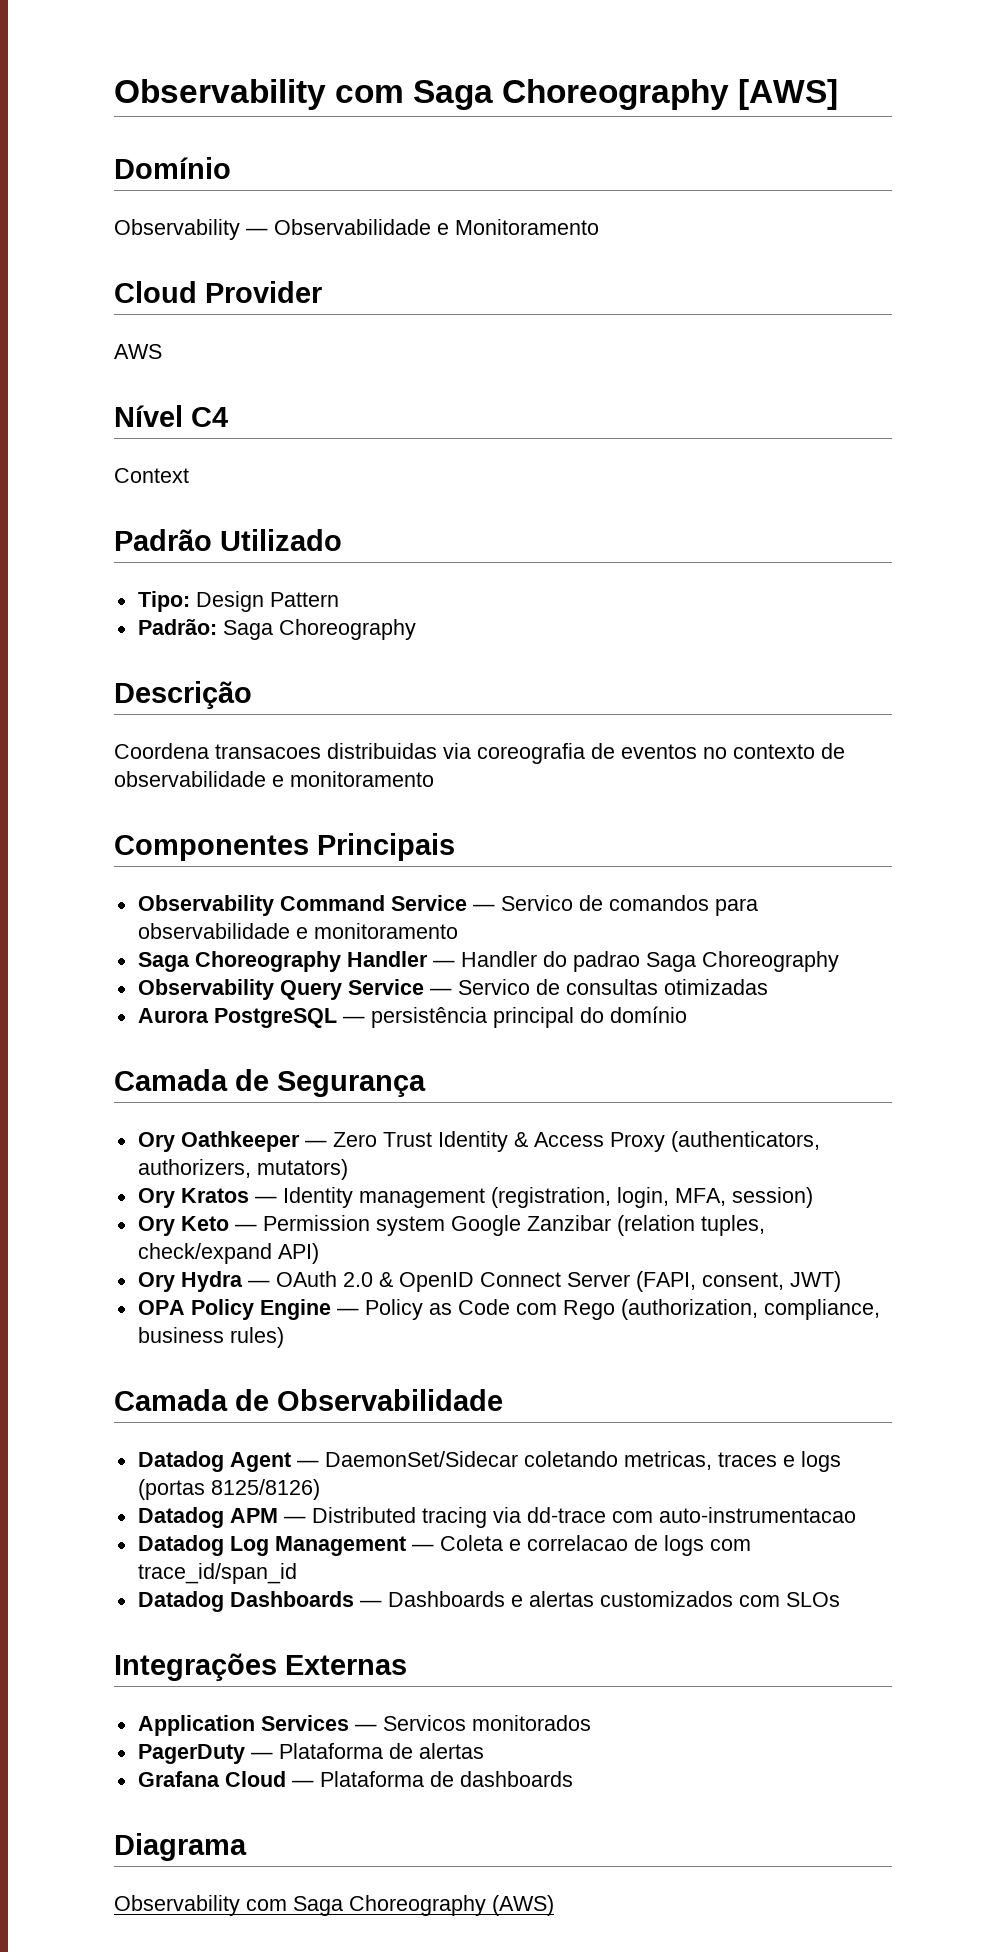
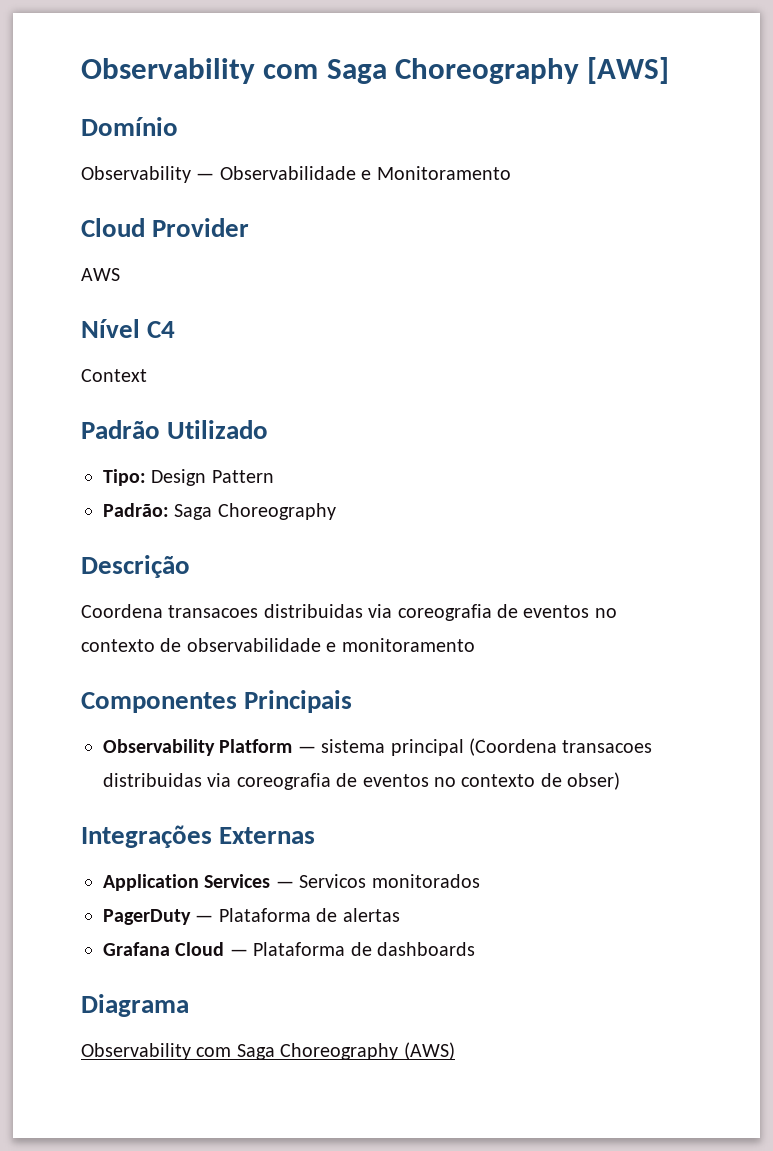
[279,895,758,916] [137,923,458,939] [137,951,839,972] [137,979,768,1000] [137,1006,687,1028] [114,1069,426,1097] [137,1131,820,1152] [137,1159,348,1180] [137,1187,813,1208] [137,1215,765,1236] [137,1243,319,1264] [137,1271,841,1292] [137,1299,880,1320] [137,1327,284,1348] [114,1389,503,1411] [137,1451,841,1472] [137,1479,320,1500] [137,1507,856,1528] [137,1535,751,1556] [137,1563,297,1584] [137,1591,840,1612] Command Service — Servico de comandos para observabilidade e monitoramento // Saga Choreography Handler — Handler do padrao Saga Choreography // Observability Query Service — Servico de consultas otimizadas // Aurora PostgreSQL — persistência principal do domínio // Camada de Segurança // Ory Oathkeeper — Zero Trust Identity & Access Proxy (authenticators, authorizers, mutators) // Ory Kratos — Identity management (registration, login, MFA, session) // Ory Keto — Permission system Google Zanzibar (relation tuples, check/expand API) // Ory Hydra — OAuth 2.0 & OpenID Connect Server (FAPI, consent, JWT) // OPA Policy Engine — Policy as Code com Rego (authorization, compliance, business rules) // Camada de Observabilidade // Datadog Agent — DaemonSet/Sidecar coletando metricas, traces e logs (portas 8125/8126) // Datadog APM — Distributed tracing via dd-trace com auto-instrumentacao // Datadog Log Management — Coleta e correlacao de logs com trace_id/span_id // Datadog Dashboards — Dashboards e alertas customizados com SLOs -> [219,738,653,756] [103,772,621,790] Platform — sistema principal (Coordena transacoes distribuidas via coreografia de eventos no contexto de obser)

